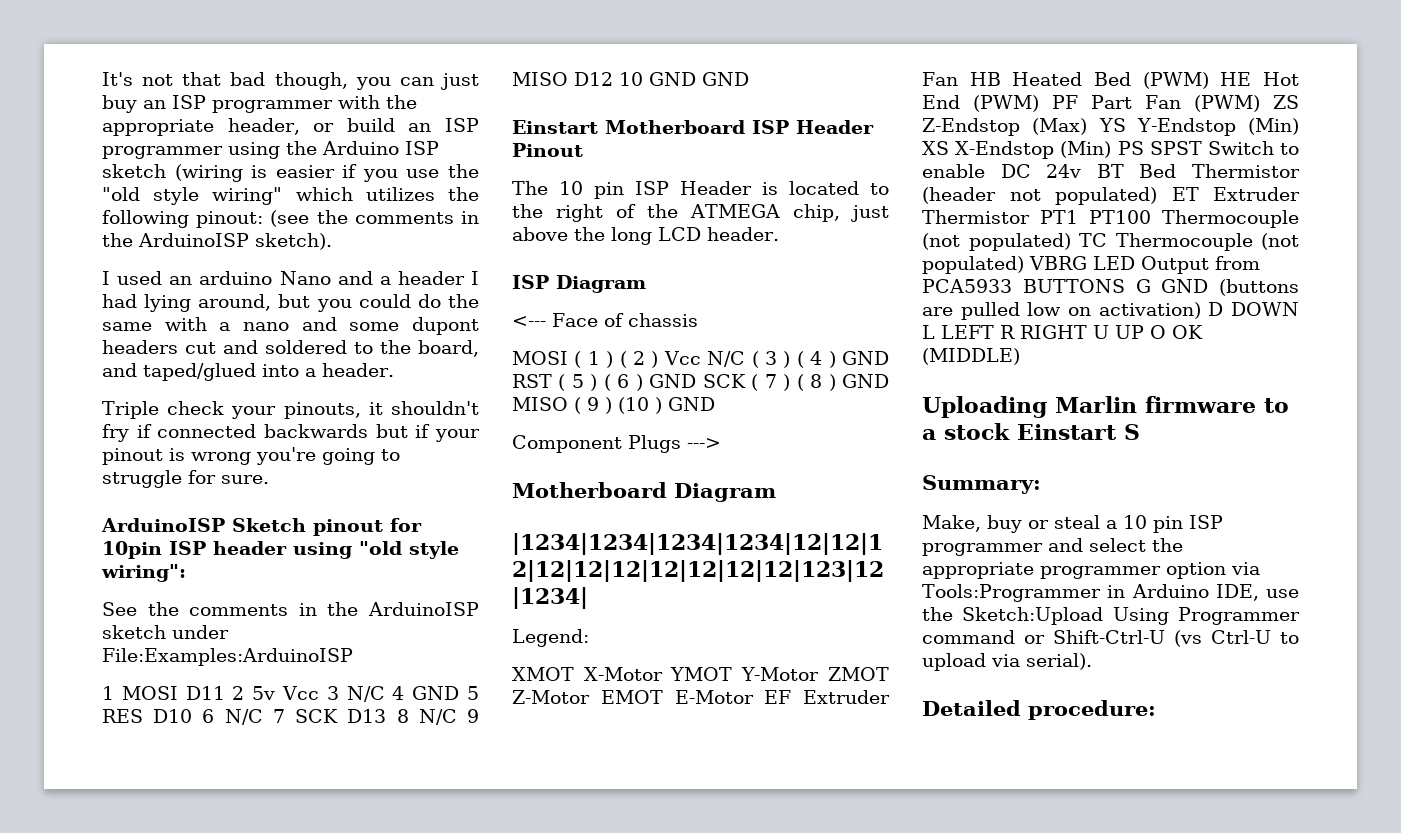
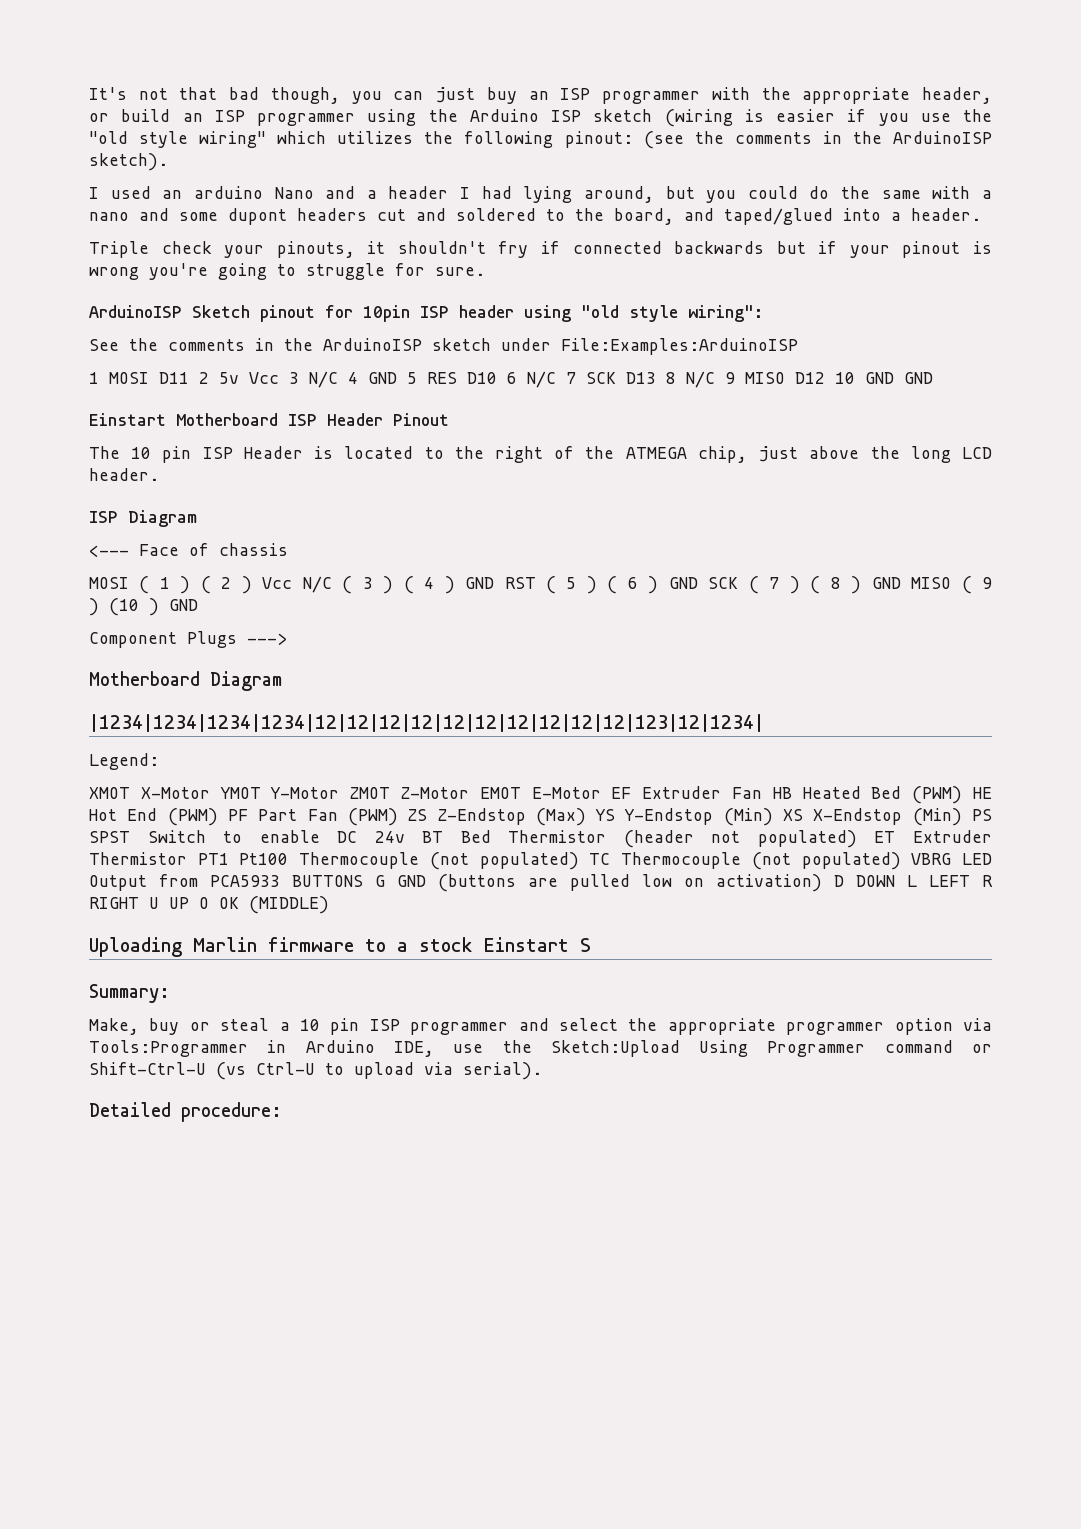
[1089,210,1151,224] PT100 -> [239,853,289,865] Pt100

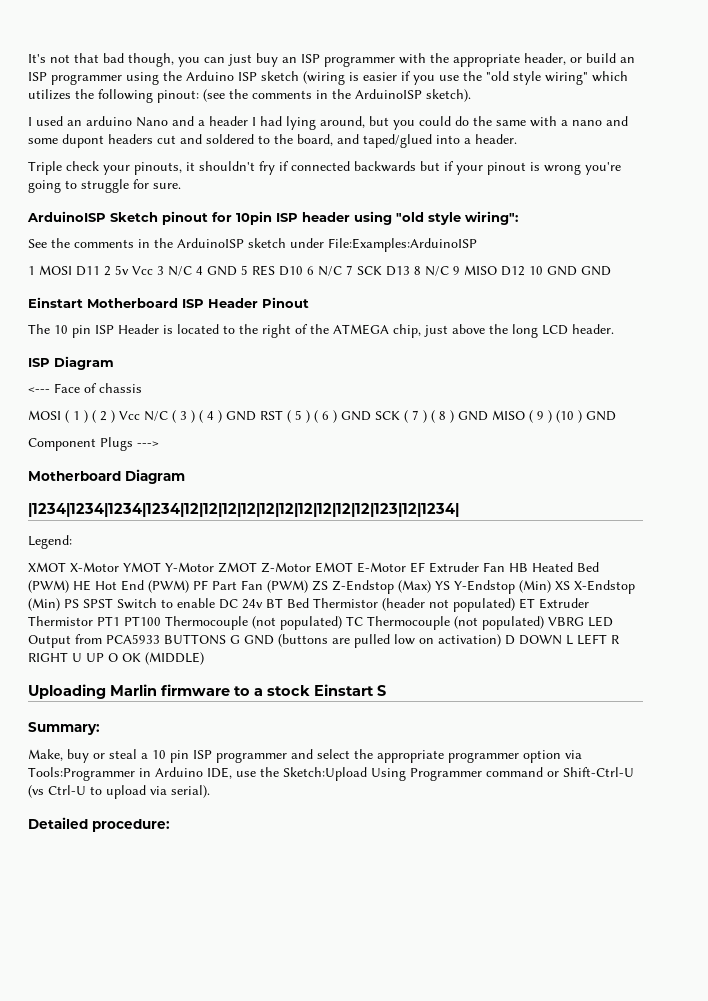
[239,853,289,865] Pt100 -> [124,616,161,626] PT100

